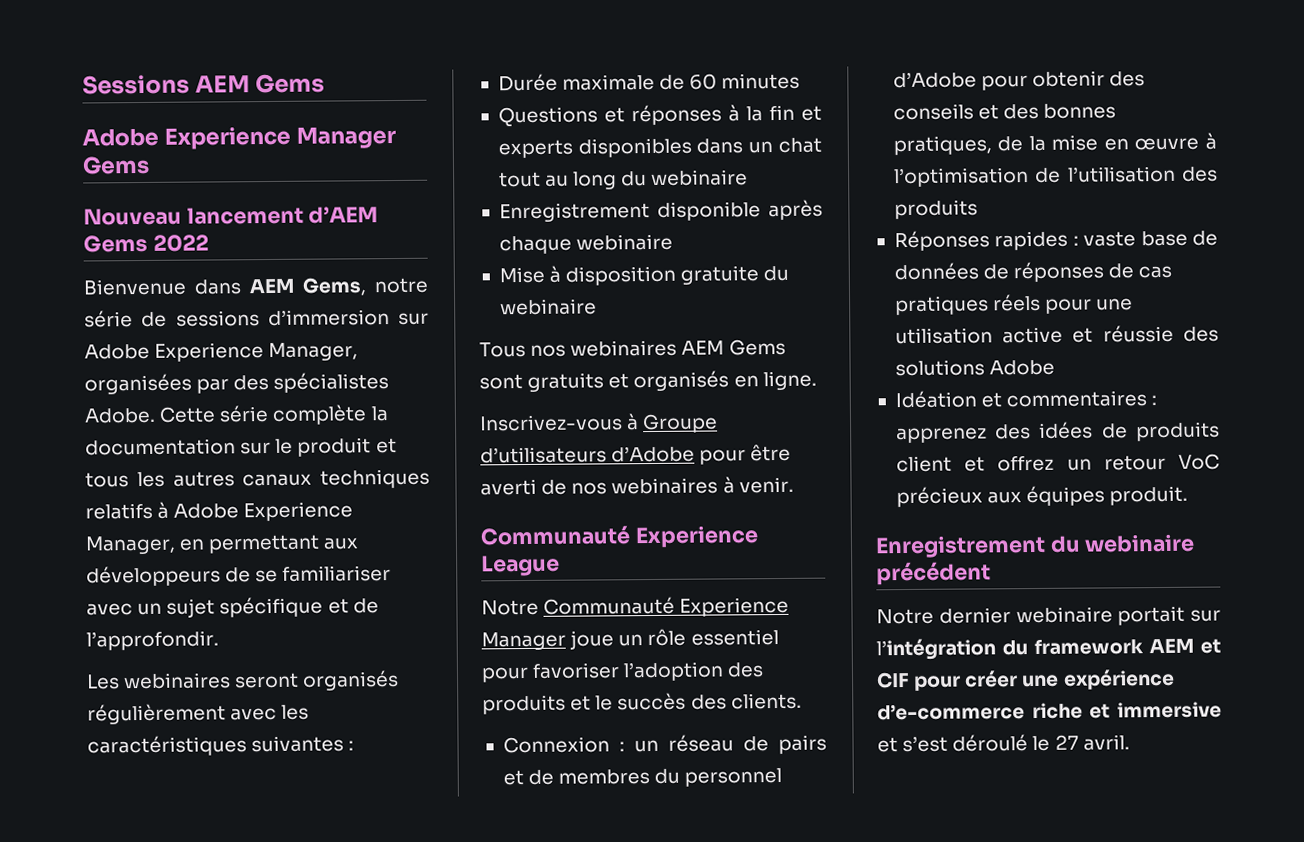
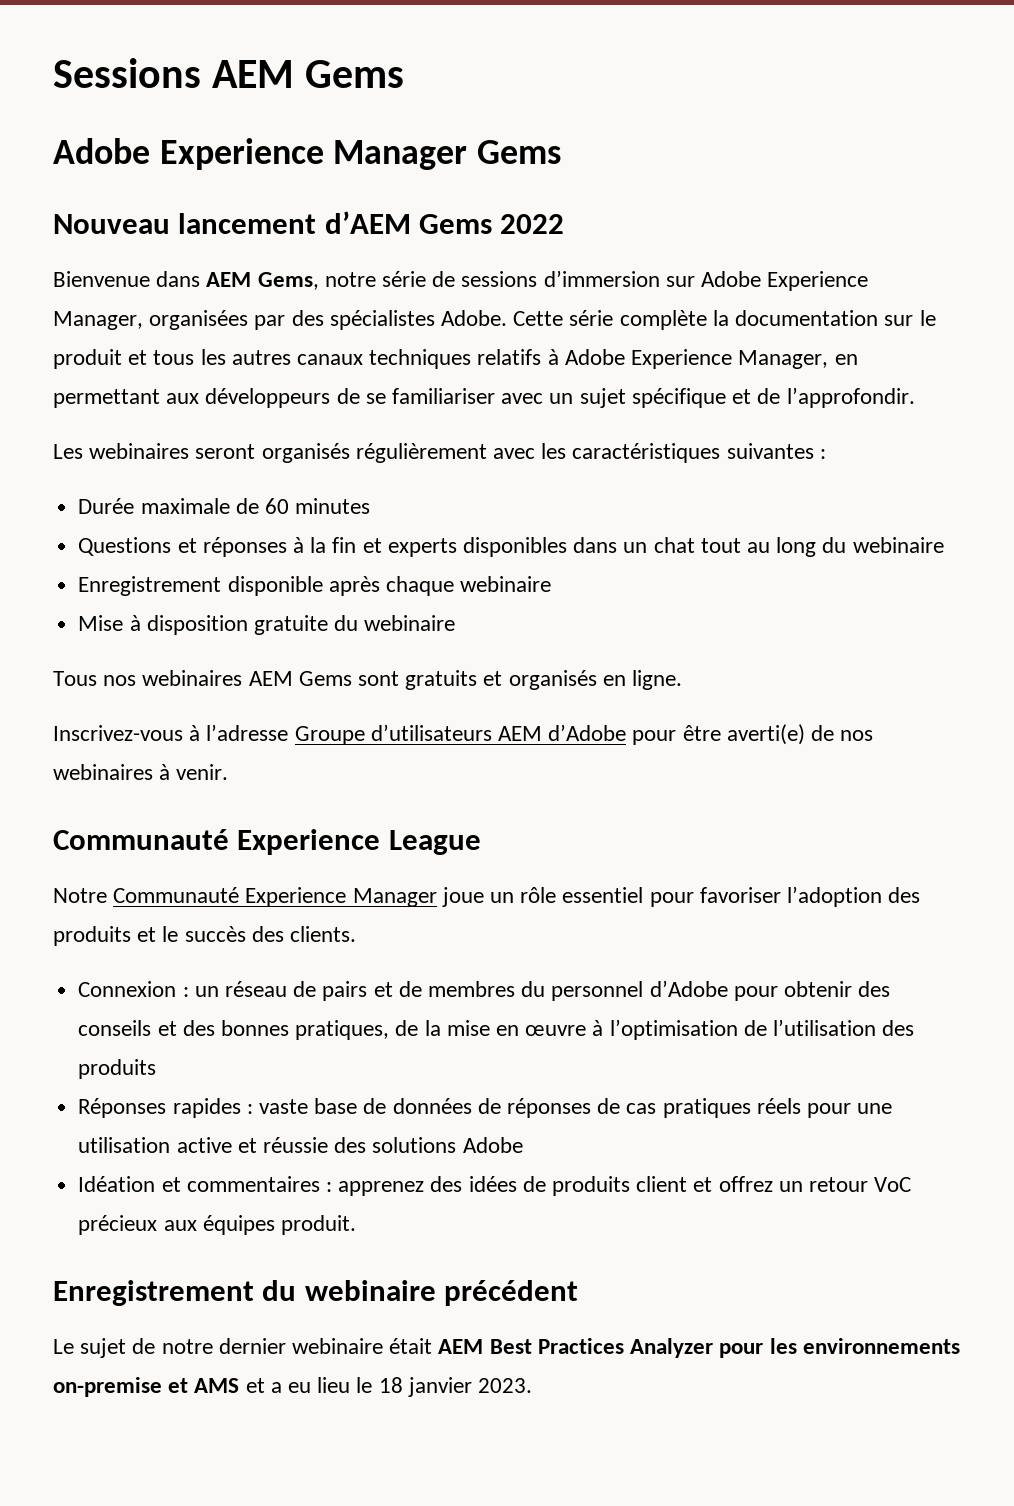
(640, 422) none -> [206,724,289,741] l’adresse
(607, 455) none -> [498,726,543,741] AEM
[480,478,537,496] averti -> [726,724,805,745] averti(e)
[876,605,1221,626] [876,638,1221,661] [876,668,1175,691] [877,701,1222,721] [877,734,1130,753] Notre dernier webinaire portait sur l’intégration du framework AEM et CIF pour créer une expérience d’e-commerce riche et immersive et s’est déroulé le 27 avril. -> [53,1338,960,1358] [53,1377,533,1397] Le sujet de notre dernier webinaire était AEM Best Practices Analyzer pour les environnements on-premise et AMS et a eu lieu le 18 janvier 2023.

